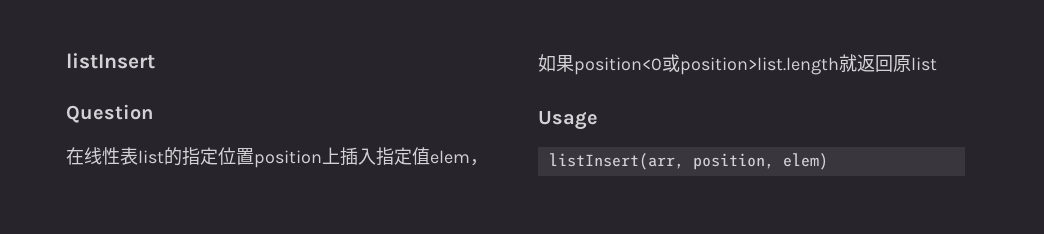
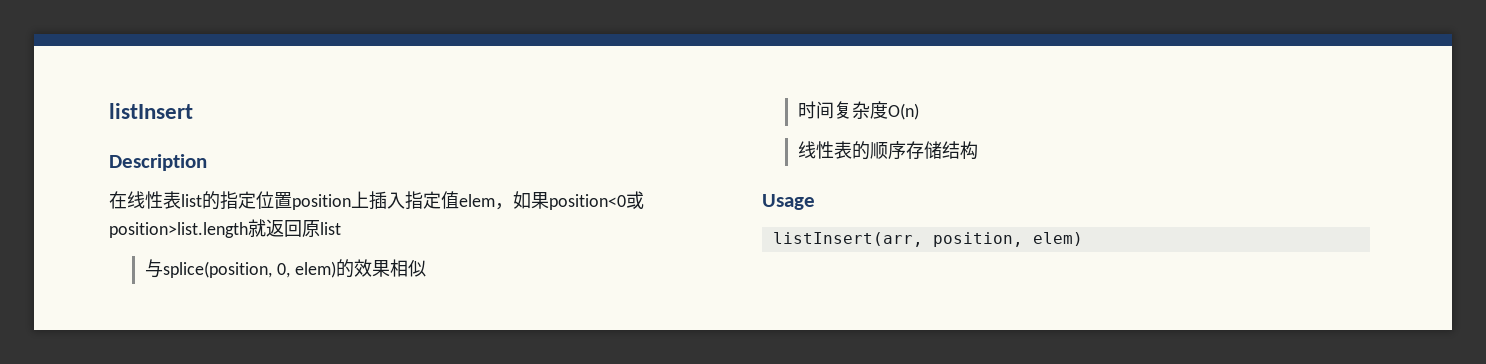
[66,104,153,123] Question -> [109,154,207,171] Description
(937, 64) none -> [144,259,426,278] [797,101,919,120] [797,141,978,160] // 与splice(position, 0, elem)的效果相似 // 时间复杂度O(n) // 线性表的顺序存储结构

